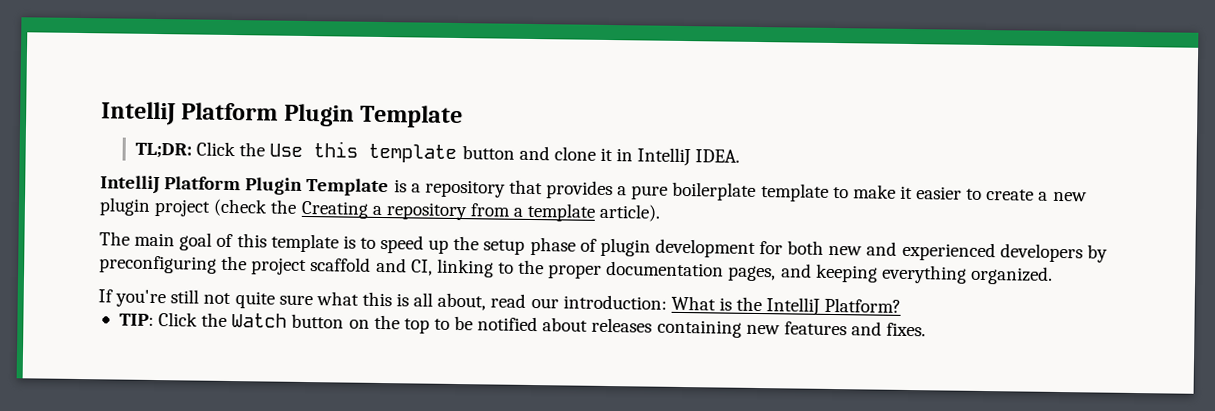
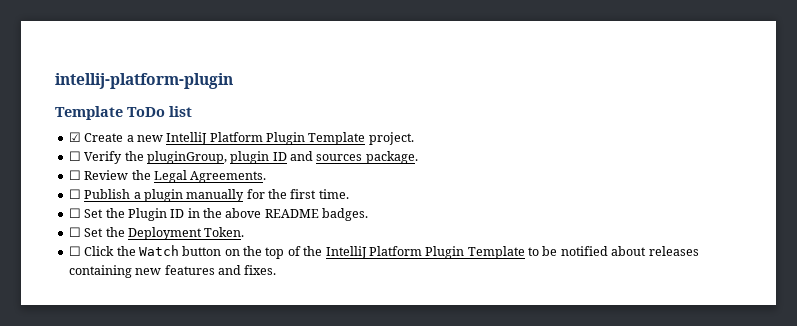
[101,101,464,129] [134,141,741,167] [100,175,1087,202] [99,197,662,222] [99,231,1108,263] [99,255,1053,285] [98,289,902,316] [118,313,154,326] IntelliJ Platform Plugin Template // TL;DR: Click the Use this template button and clone it in IntelliJ IDEA. // IntelliJ Platform Plugin Template is a repository that provides a pure boilerplate template to make it easier to create a new plugin project (check the Creating a repository from a template article). // The main goal of this template is to speed up the setup phase of plugin development for both new and experienced developers by preconfiguring the project scaffold and CI, linking to the proper documentation pages, and keeping everything organized. // If you're still not quite sure what this is all about, read our introduction: What is the IntelliJ Platform? // TIP: -> [55,73,233,89] [55,106,192,120] [68,132,414,145] [68,151,418,164] [68,170,267,183] [68,189,349,202] [68,208,369,221] [68,227,245,240] [68,246,81,256] intellij-platform-plugin // Template ToDo list // ☑ Create a new IntelliJ Platform Plugin Template project. // ☐ Verify the pluginGroup, plugin ID and sources package. // ☐ Review the Legal Agreements. // ☐ Publish a plugin manually for the first time. // ☐ Set the Plugin ID in the above README badges. // ☐ Set the Deployment Token. // ☐
(430, 326) none -> [287,246,525,259] of the IntelliJ Platform Plugin Template

